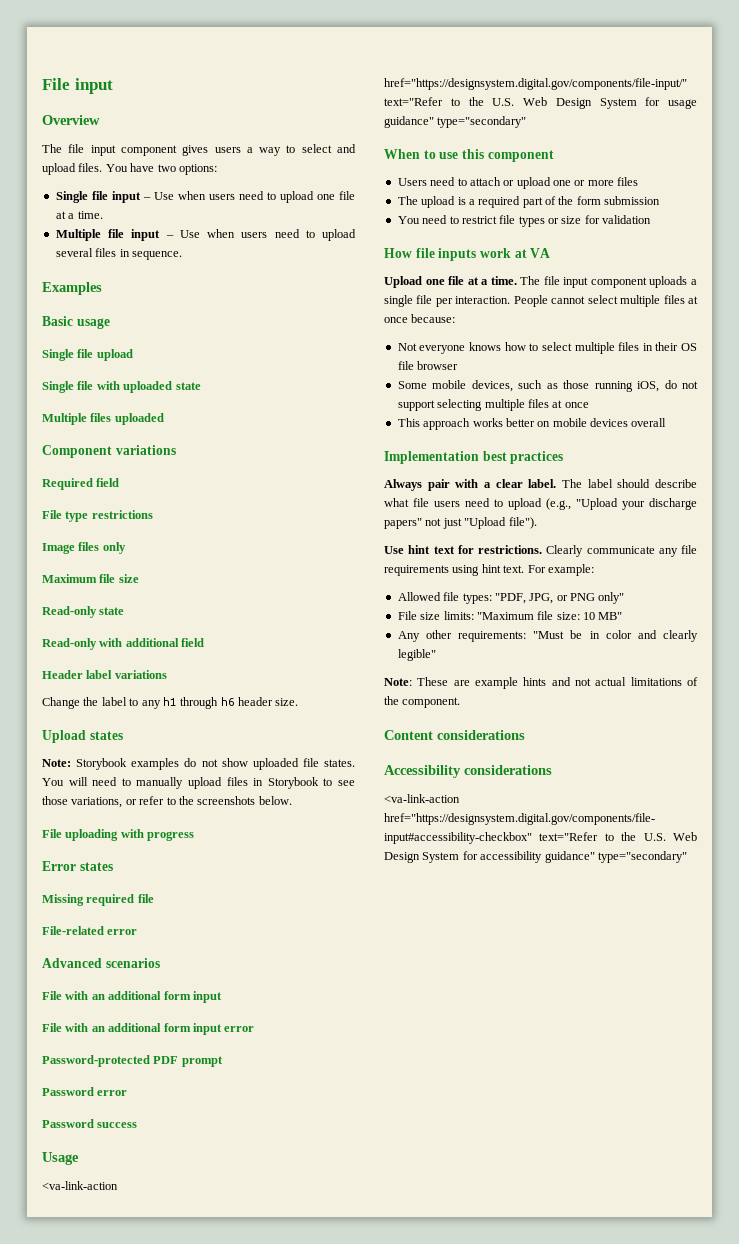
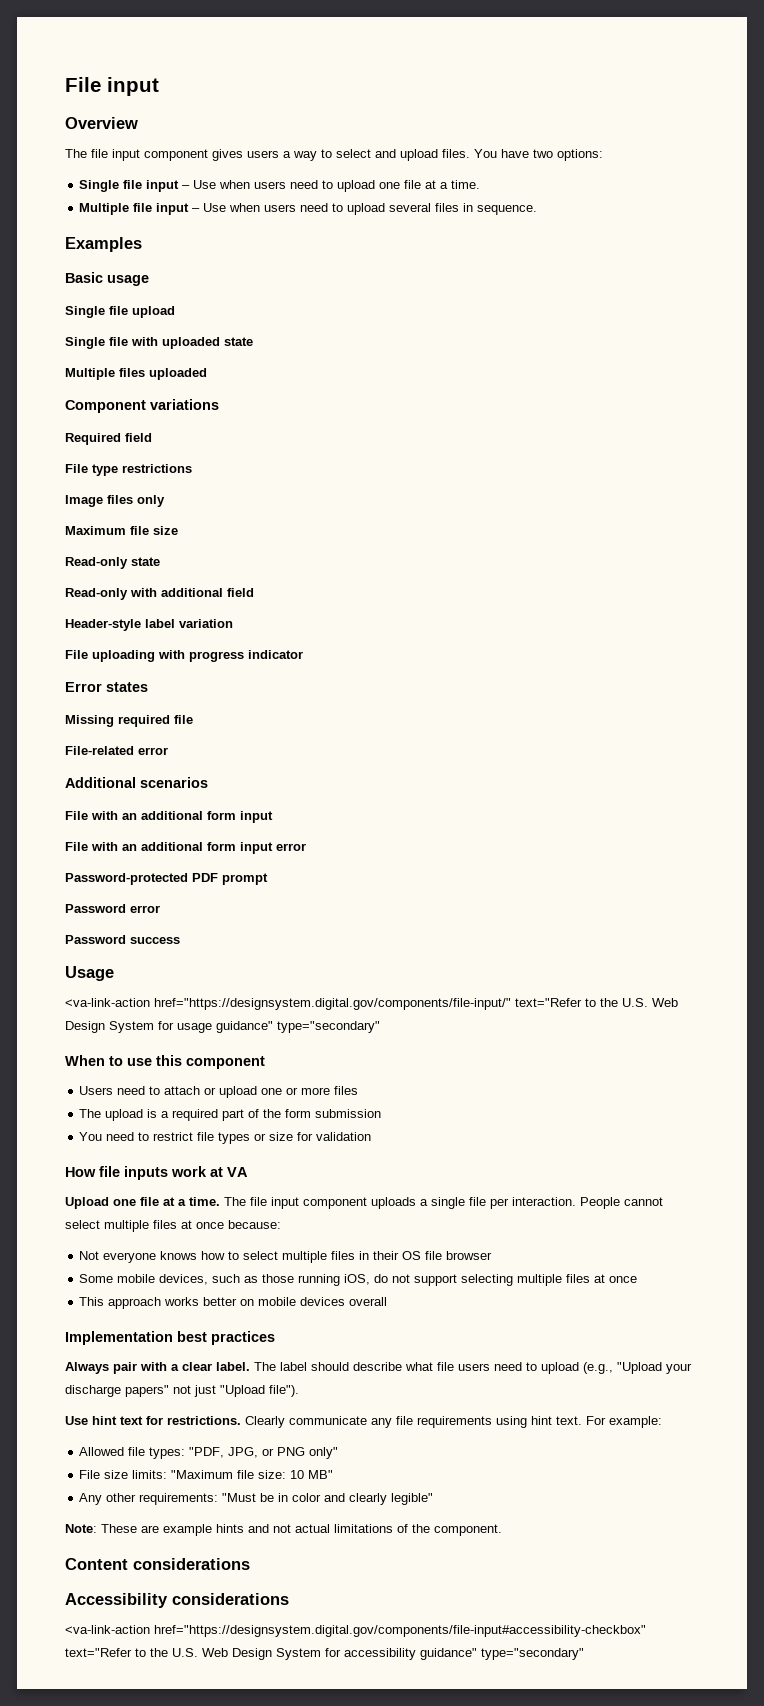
[42,670,167,679] [42,697,299,709] [42,730,123,743] [42,758,355,770] [42,777,355,789] [42,796,292,808] Header label variations // Change the label to any h1 through h6 header size. // Upload states // Note: Storybook examples do not show uploaded file states. You will need to manually upload files in Storybook to see those variations, or refer to the screenshots below. -> [65,619,233,631] Header-style label variation
(195, 836) none -> [248,650,303,659] indicator
[42,958,102,968] Advanced -> [65,777,136,788] Additional

